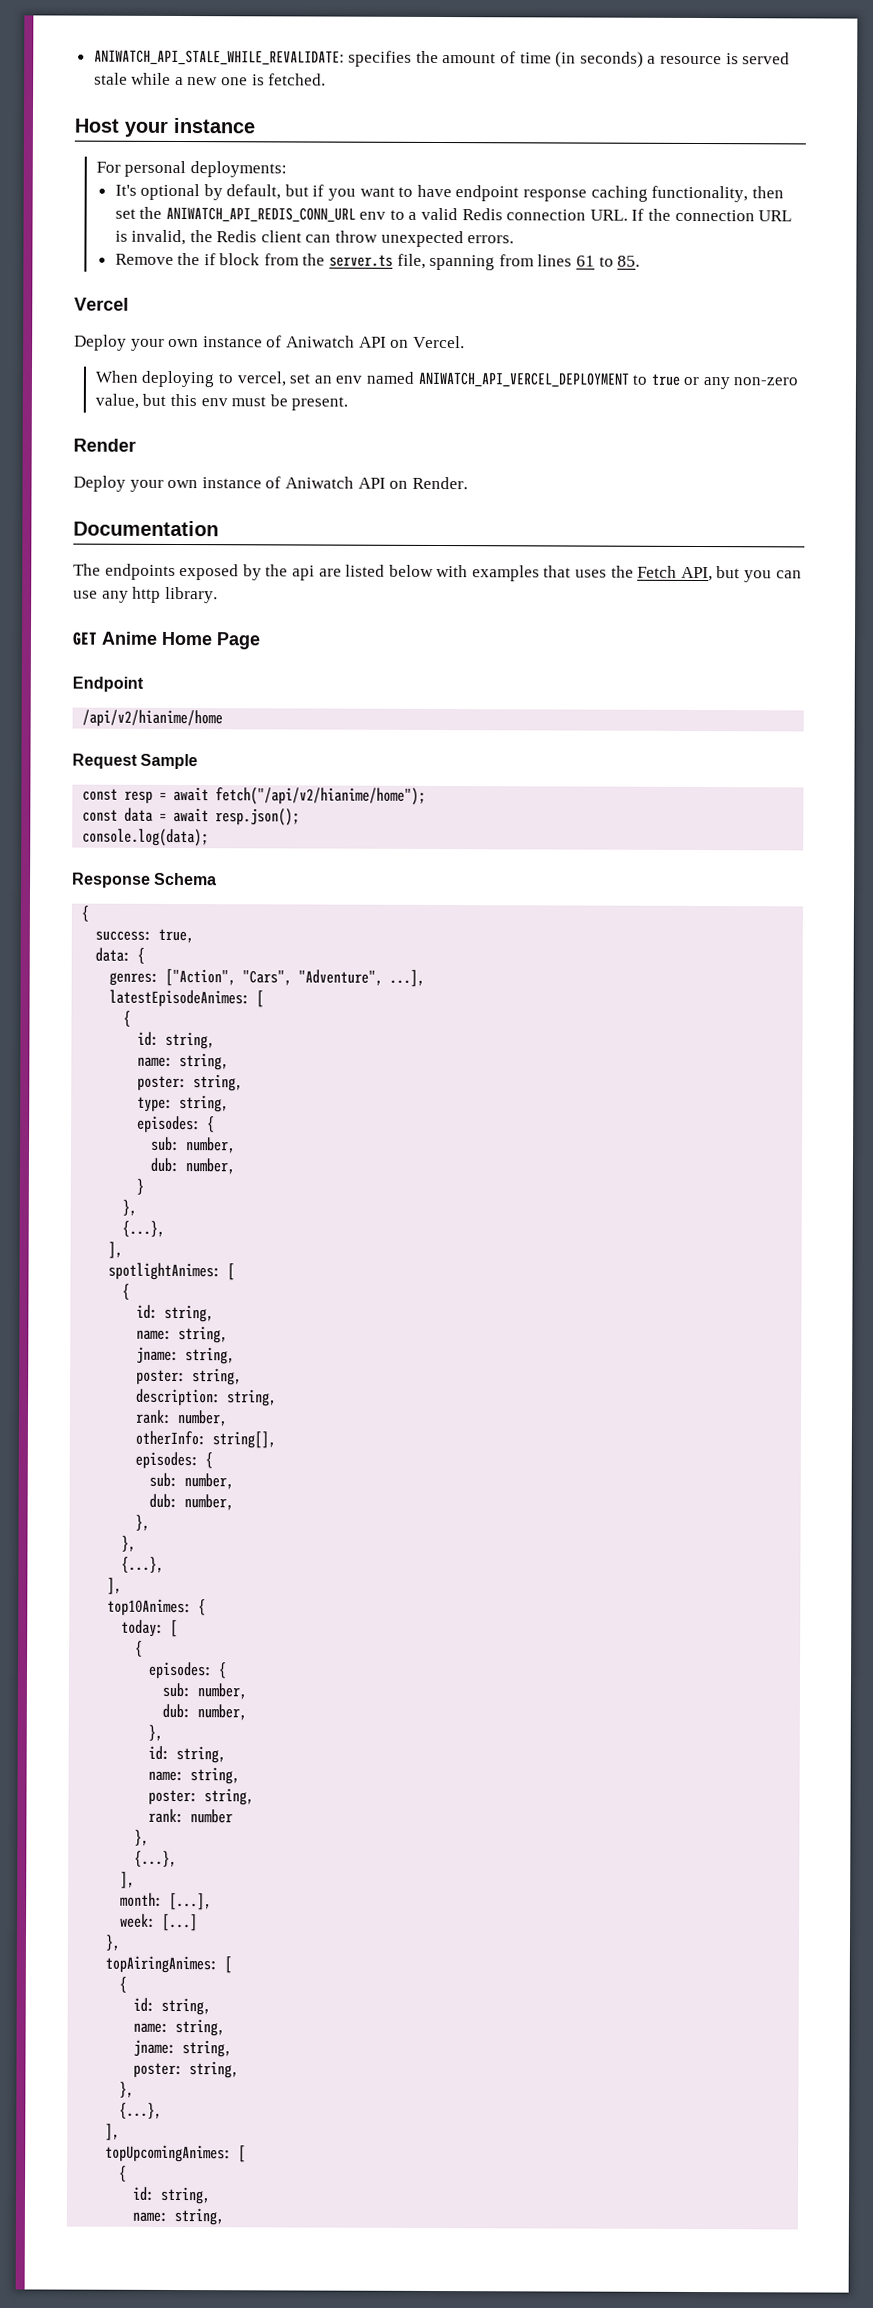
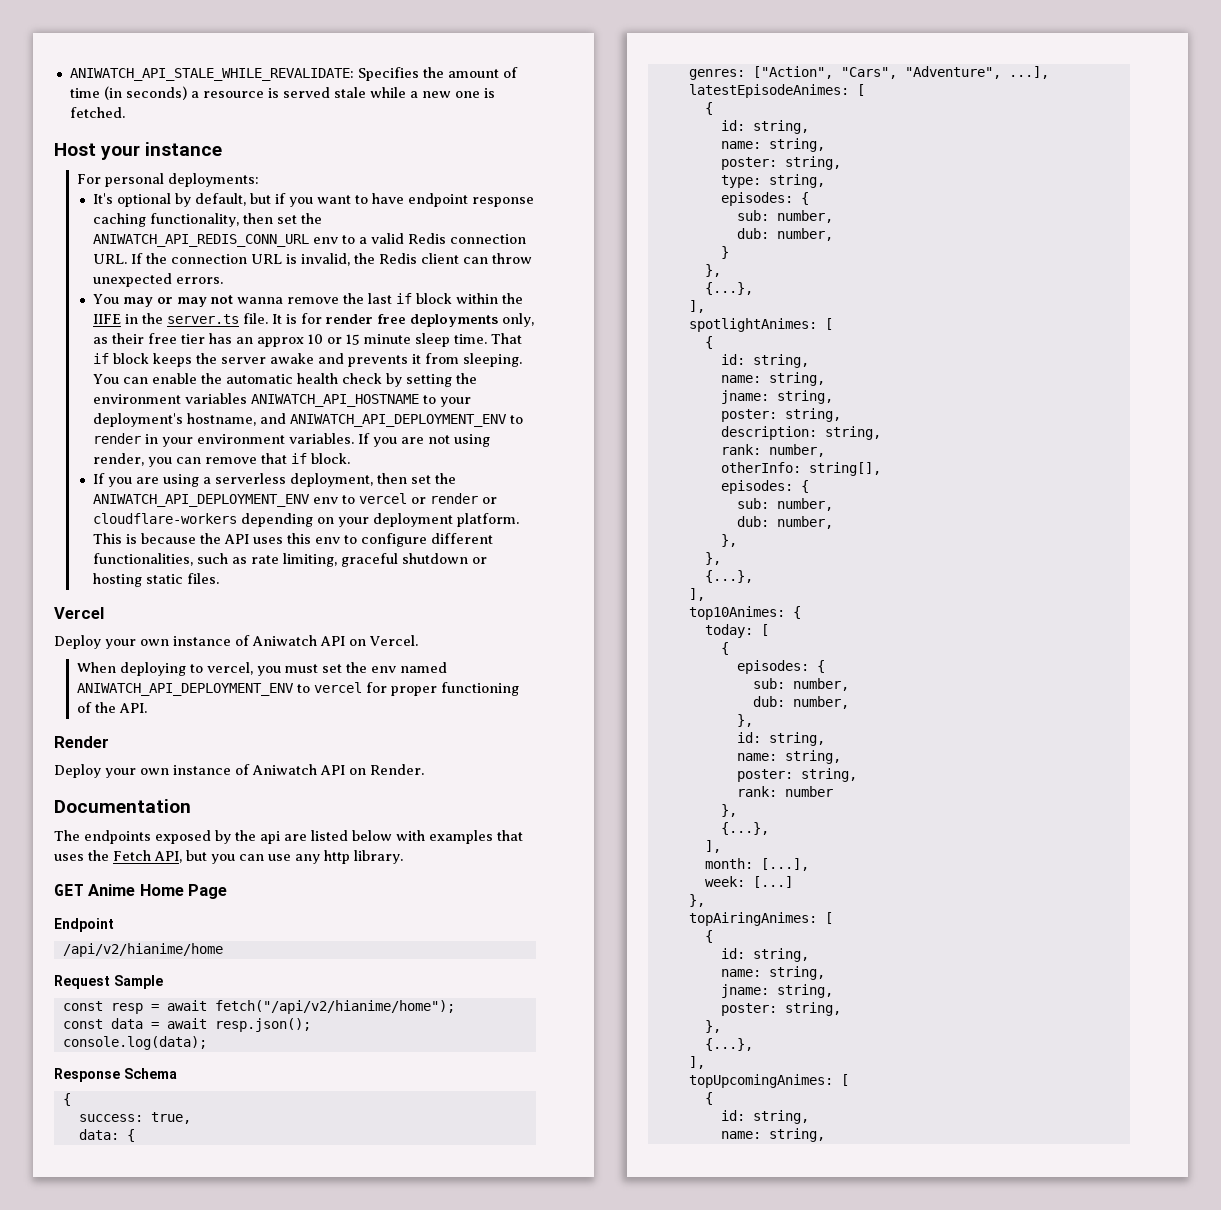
[348,50,413,67] specifies -> [357,67,419,81] Specifies
[114,252,641,271] Remove the if block from the server.ts file, spanning from lines 61 to 85. -> [92,293,523,307] [92,313,534,327] [92,333,522,347] [92,353,522,367] [92,373,477,387] [92,393,471,407] [92,413,523,427] [92,433,490,447] [92,453,350,467] [92,473,456,487] [92,493,497,507] [92,513,519,527] [92,533,493,547] [92,553,487,567] [92,573,219,587] You may or may not wanna remove the last if block within the IIFE in the server.ts file. It is for render free deployments only, as their free tier has an approx 10 or 15 minute sleep time. That if block keeps the server awake and prevents it from sleeping. You can enable the automatic health check by setting the environment variables ANIWATCH_API_HOSTNAME to your deployment's hostname, and ANIWATCH_API_DEPLOYMENT_ENV to render in your environment variables. If you are not using render, you can remove that if block. // If you are using a serverless deployment, then set the ANIWATCH_API_DEPLOYMENT_ENV env to vercel or render or cloudflare-workers depending on your deployment platform. This is because the API uses this env to configure different functionalities, such as rate limiting, graceful shutdown or hosting static files.
[289,371,799,390] [94,393,349,411] set an env named ANIWATCH_API_VERCEL_DEPLOYMENT to true or any non-zero value, but this env must be present. -> [256,662,447,676] [76,682,519,696] [76,702,147,713] you must set the env named ANIWATCH_API_DEPLOYMENT_ENV to vercel for proper functioning of the API.

